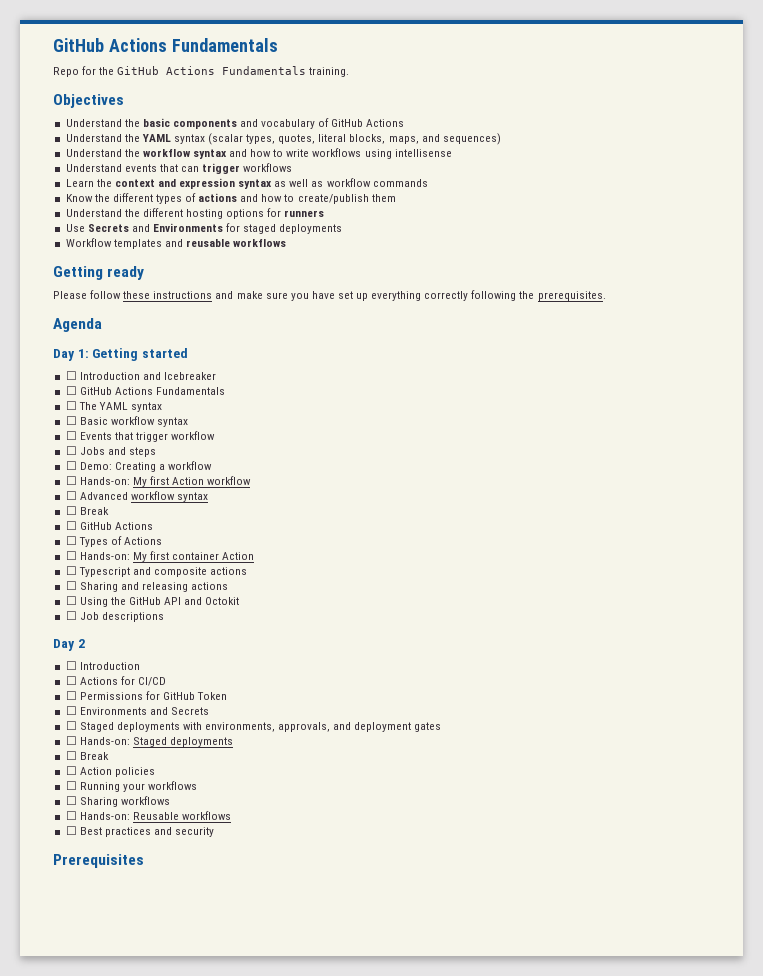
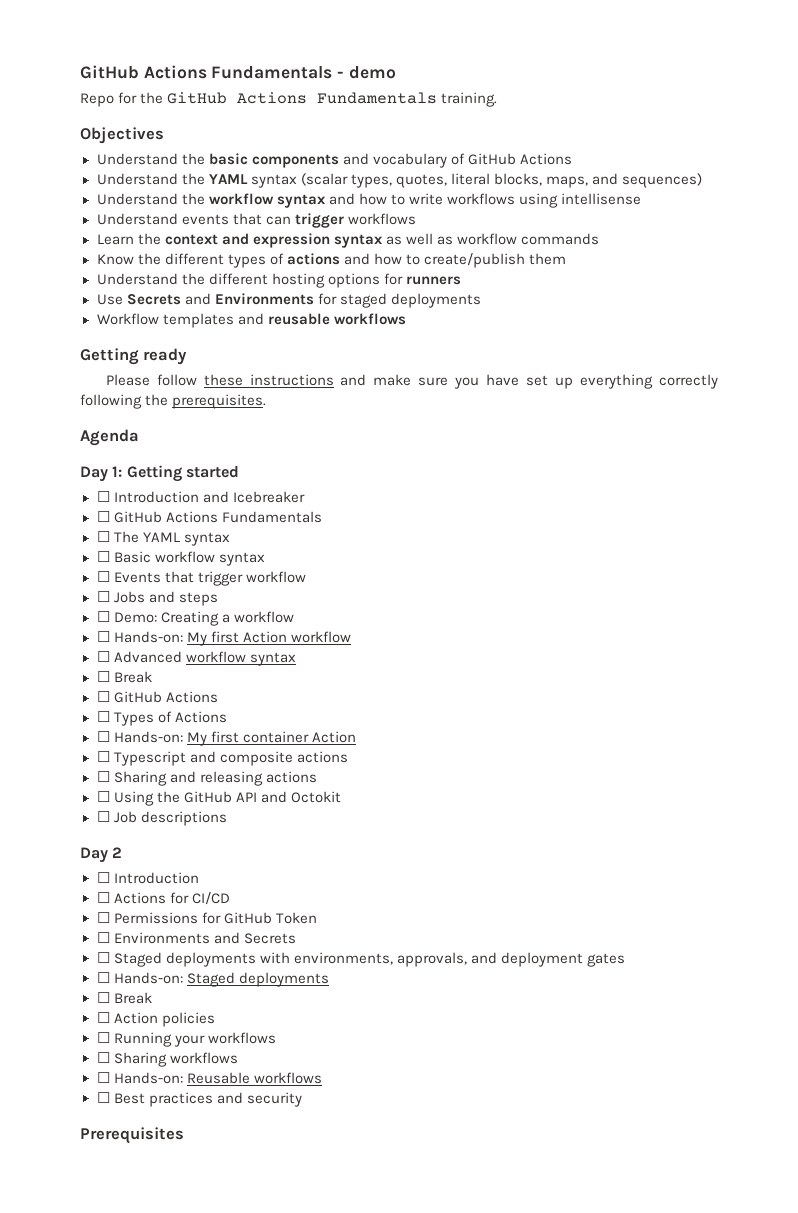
[53,38,278,52] GitHub Actions Fundamentals -> [80,65,396,79] GitHub Actions Fundamentals - demo

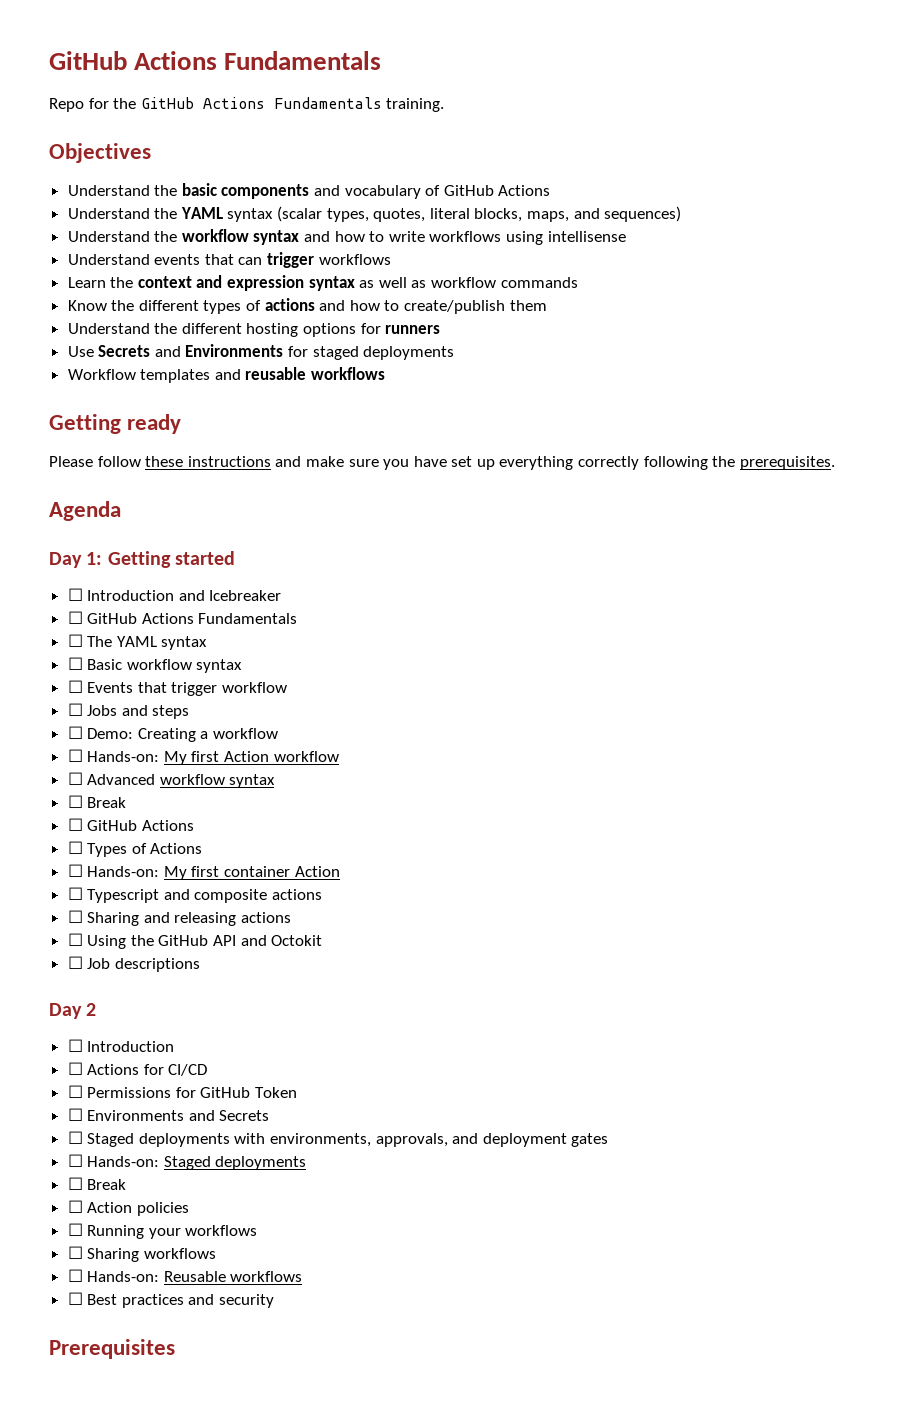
[80,65,396,79] GitHub Actions Fundamentals - demo -> [49,51,382,70] GitHub Actions Fundamentals

